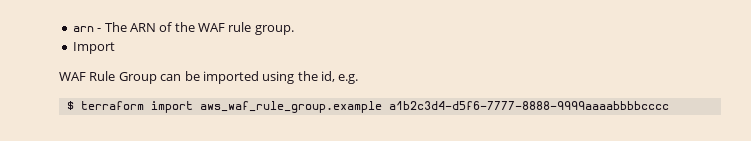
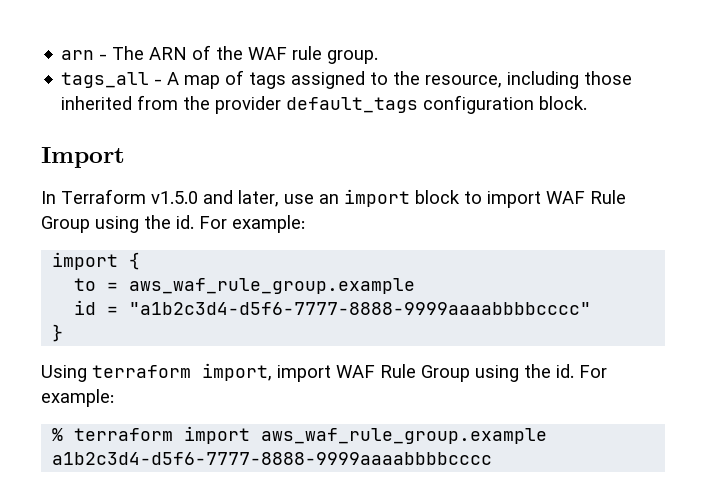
[72,42,115,54] [59,71,359,84] [66,101,74,110] Import // WAF Rule Group can be imported using the id, e.g. // $ -> [61,70,633,89] [61,95,588,114] [41,147,125,168] [41,189,626,208] [41,215,305,233] [52,252,141,270] [74,278,416,294] [74,300,592,315] [52,324,64,342] [41,363,607,382] [41,389,114,407] [52,428,64,441] tags_all - A map of tags assigned to the resource, including those inherited from the provider default_tags configuration block. // Import // In Terraform v1.5.0 and later, use an import block to import WAF Rule Group using the id. For example: // import { // to = aws_waf_rule_group.example // id = "a1b2c3d4-d5f6-7777-8888-9999aaaabbbbcccc" // } // Using terraform import, import WAF Rule Group using the id. For example: // %

